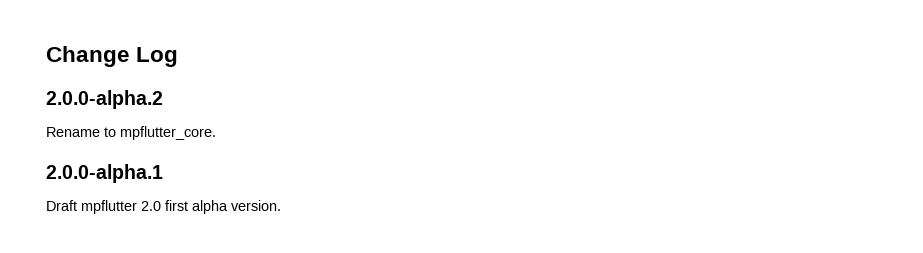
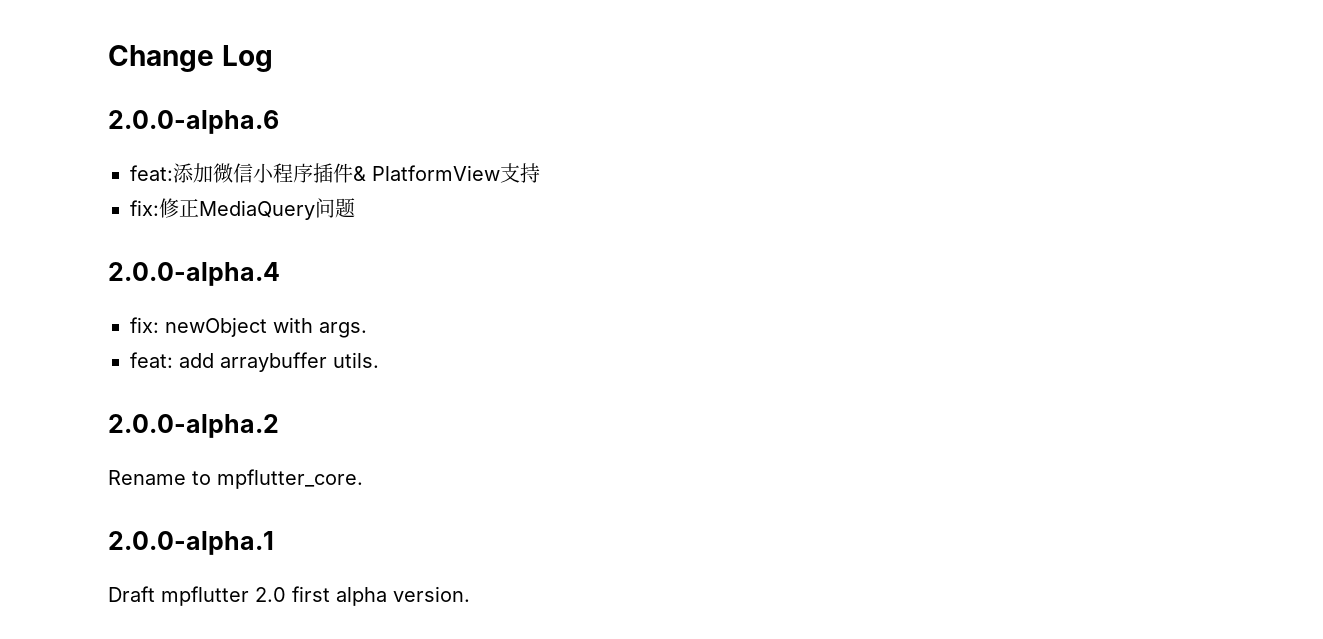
(179, 57) none -> [108,110,279,134] [130,163,540,183] [130,198,355,220] [108,262,280,286] [130,317,367,338] [130,352,379,372] // 2.0.0-alpha.6 // feat:添加微信小程序插件& PlatformView支持 // fix:修正MediaQuery问题 // 2.0.0-alpha.4 // fix: newObject with args. // feat: add arraybuffer utils.

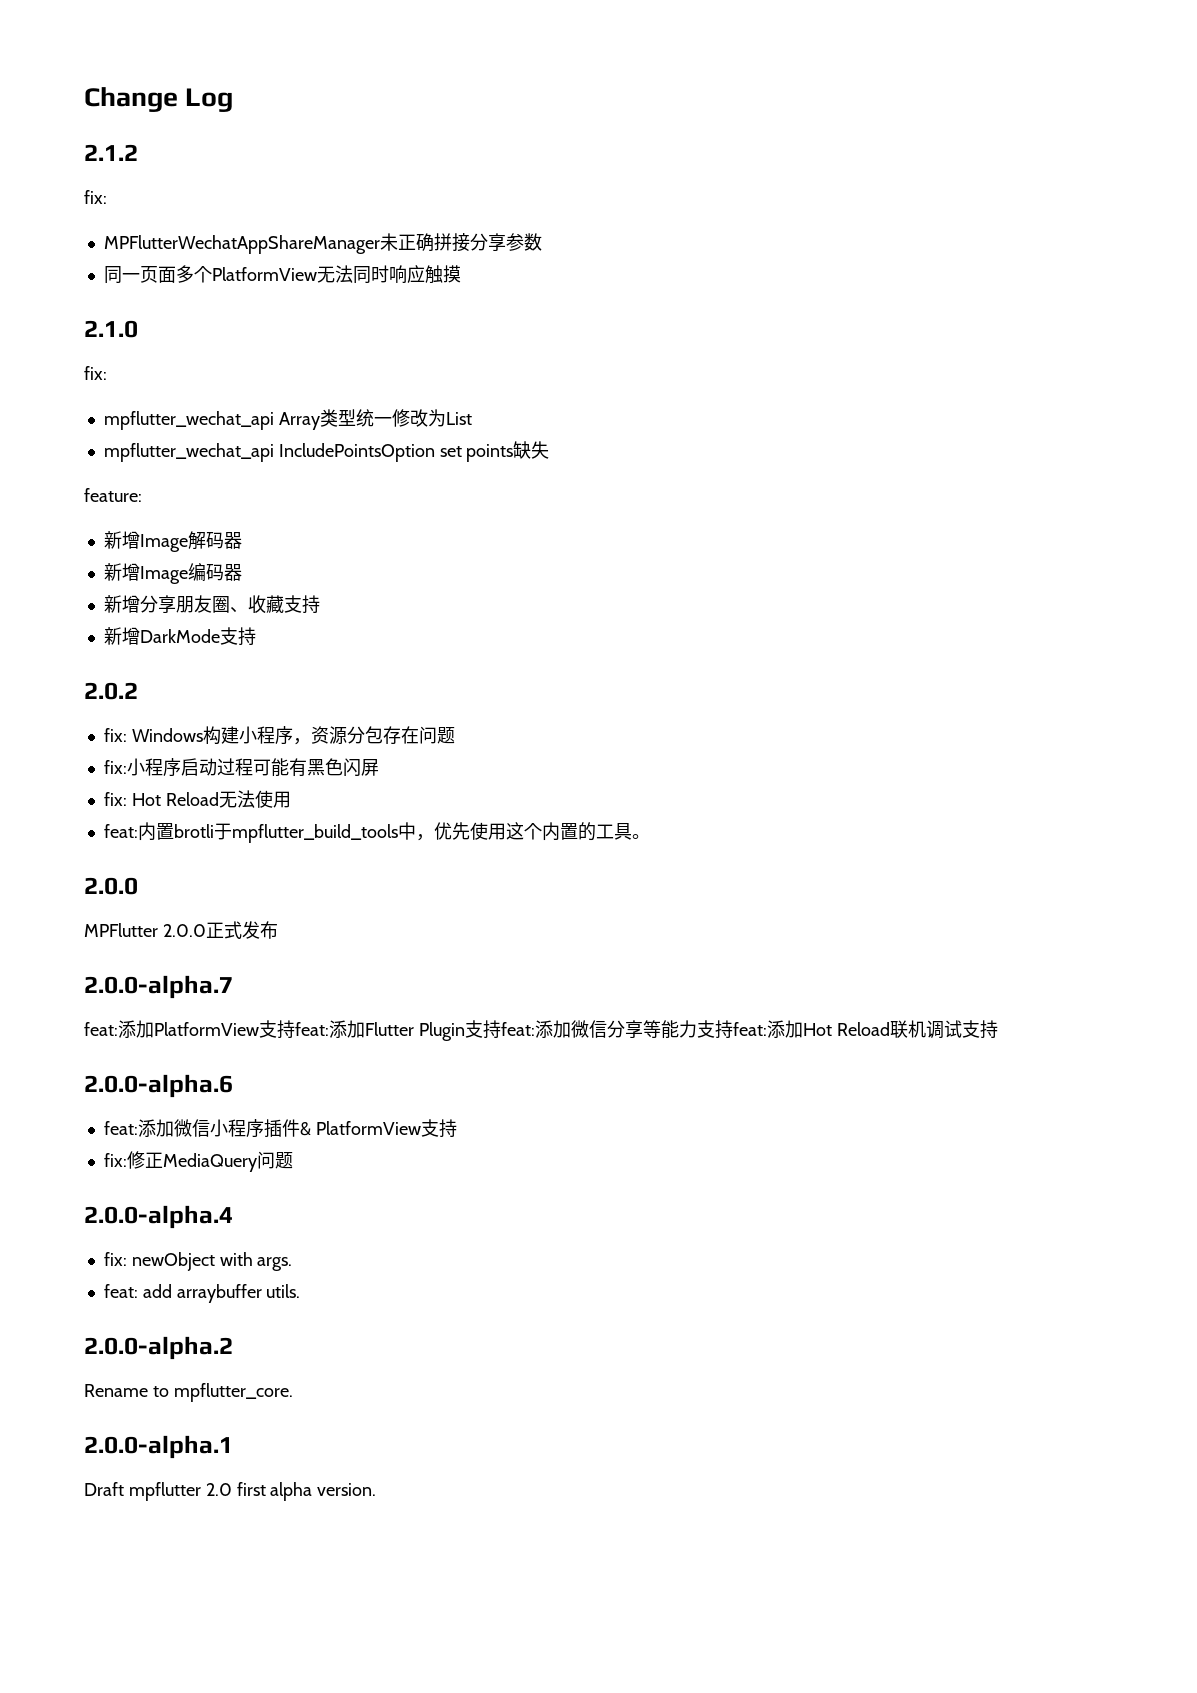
(273, 58) none -> [84,144,138,161] [84,190,107,204] [103,233,542,254] [103,265,461,284] [84,320,138,338] [84,366,107,380] [103,409,472,430] [103,441,550,462] [84,488,142,502] [103,531,242,552] [103,563,242,584] [103,595,320,614] [103,627,256,646] [84,682,138,700] [103,726,455,745] [103,758,379,777] [103,790,291,808] [103,822,650,843] [84,877,138,895] [84,921,278,939] [84,975,233,999] [84,1020,998,1041] // 2.1.2 // fix: // MPFlutterWechatAppShareManager未正确拼接分享参数 // 同一页面多个PlatformView无法同时响应触摸 // 2.1.0 // fix: // mpflutter_wechat_api Array类型统一修改为List // mpflutter_wechat_api IncludePointsOption set points缺失 // feature: // 新增Image解码器 // 新增Image编码器 // 新增分享朋友圈、收藏支持 // 新增DarkMode支持 // 2.0.2 // fix: Windows构建小程序，资源分包存在问题 // fix:小程序启动过程可能有黑色闪屏 // fix: Hot Reload无法使用 // feat:内置brotli于mpflutter_build_tools中，优先使用这个内置的工具。 // 2.0.0 // MPFlutter 2.0.0正式发布 // 2.0.0-alpha.7 // feat:添加PlatformView支持feat:添加Flutter Plugin支持feat:添加微信分享等能力支持feat:添加Hot Reload联机调试支持

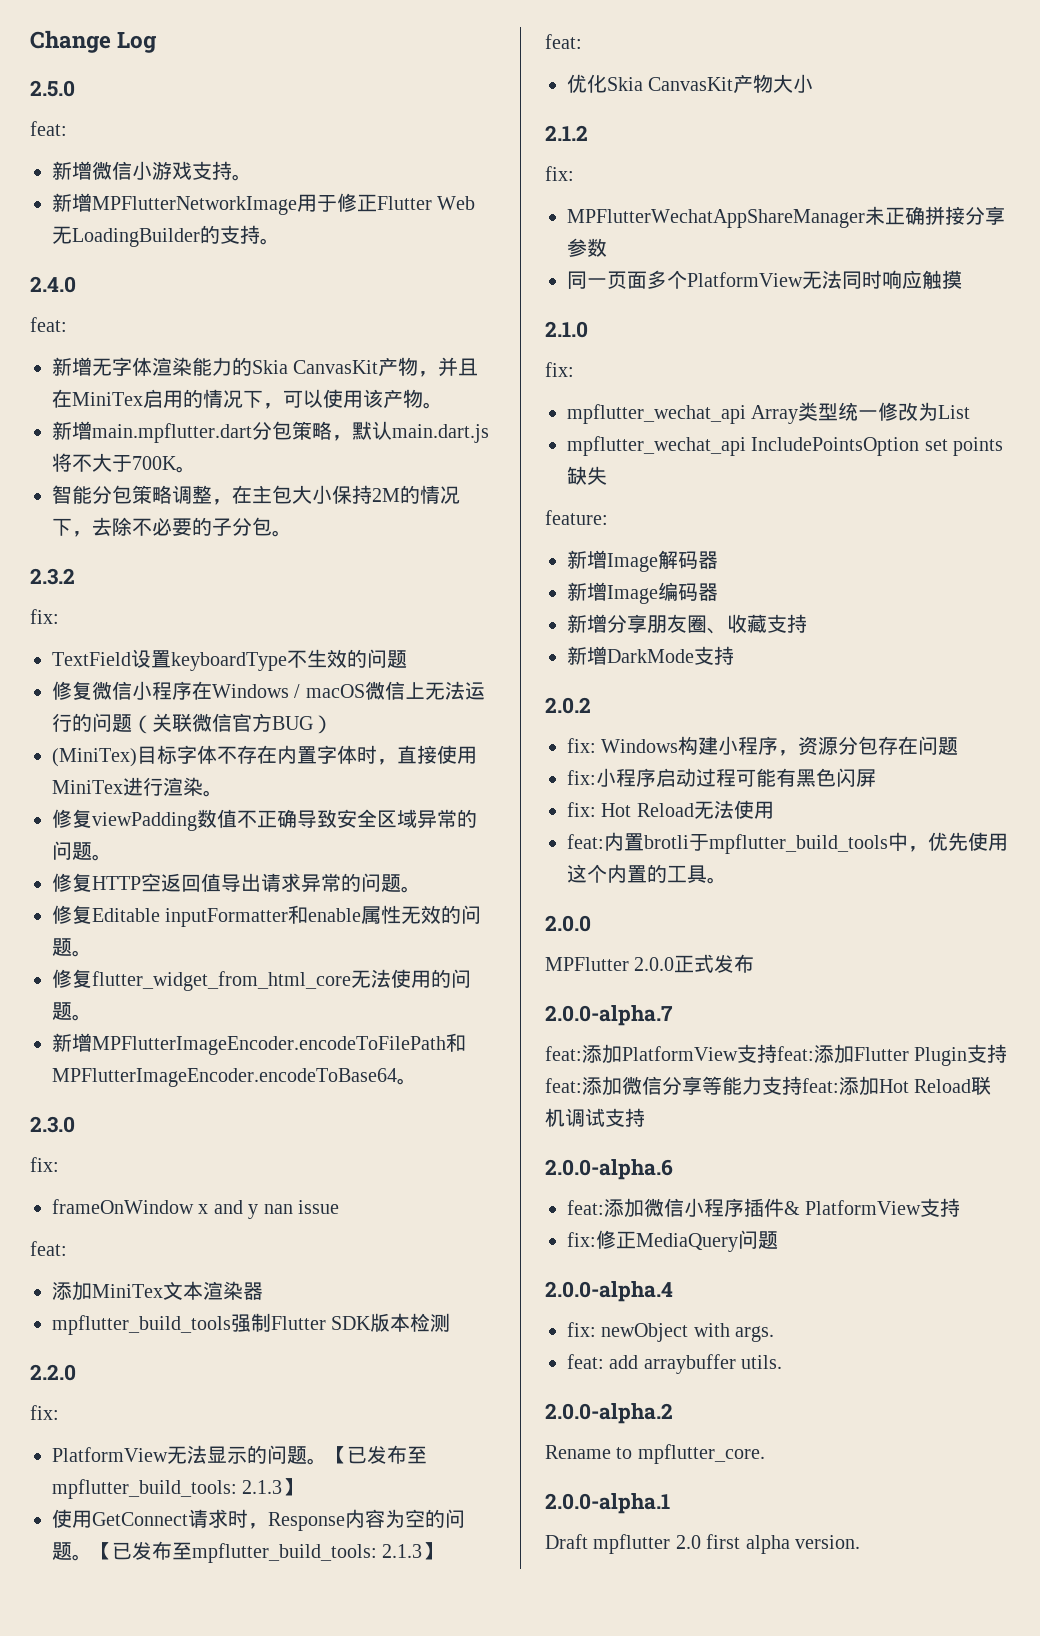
(234, 100) none -> [30,80,75,97] [30,121,67,136] [52,161,252,181] [52,193,476,215] [52,225,280,247] [30,276,76,293] [30,317,67,332] [52,357,479,377] [52,389,443,409] [52,421,489,443] [52,453,196,473] [52,485,460,505] [52,517,292,537] [30,568,75,585] [30,609,59,624] [52,649,407,671] [52,681,485,700] [52,713,333,734] [52,745,477,767] [52,777,223,797] [52,809,477,831] [52,841,112,861] [52,873,421,893] [52,905,482,927] [52,938,92,957] [52,969,471,991] [52,1002,92,1021] [52,1033,466,1055] [52,1068,417,1087] [30,1116,75,1133] [30,1157,59,1172] [52,1199,339,1219] [30,1241,67,1256] [52,1281,263,1301] [52,1313,451,1335] [30,1364,76,1381] [30,1405,59,1420] [52,1445,427,1465] [52,1478,303,1499] [52,1509,465,1531] [52,1541,443,1563] [545,34,582,49] [567,74,814,93] // 2.5.0 // feat: // 新增微信小游戏支持。 // 新增MPFlutterNetworkImage用于修正Flutter Web无LoadingBuilder的支持。 // 2.4.0 // feat: // 新增无字体渲染能力的Skia CanvasKit产物，并且在MiniTex启用的情况下，可以使用该产物。 // 新增main.mpflutter.dart分包策略，默认main.dart.js将不大于700K。 // 智能分包策略调整，在主包大小保持2M的情况下，去除不必要的子分包。 // 2.3.2 // fix: // TextField设置keyboardType不生效的问题 // 修复微信小程序在Windows / macOS微信上无法运行的问题（关联微信官方BUG） // (MiniTex)目标字体不存在内置字体时，直接使用MiniTex进行渲染。 // 修复viewPadding数值不正确导致安全区域异常的问题。 // 修复HTTP空返回值导出请求异常的问题。 // 修复Editable inputFormatter和enable属性无效的问题。 // 修复flutter_widget_from_html_core无法使用的问题。 // 新增MPFlutterImageEncoder.encodeToFilePath和MPFlutterImageEncoder.encodeToBase64。 // 2.3.0 // fix: // frameOnWindow x and y nan issue // feat: // 添加MiniTex文本渲染器 // mpflutter_build_tools强制Flutter SDK版本检测 // 2.2.0 // fix: // PlatformView无法显示的问题。【已发布至mpflutter_build_tools: 2.1.3】 // 使用GetConnect请求时，Response内容为空的问题。【已发布至mpflutter_build_tools: 2.1.3】 // feat: // 优化Skia CanvasKit产物大小

